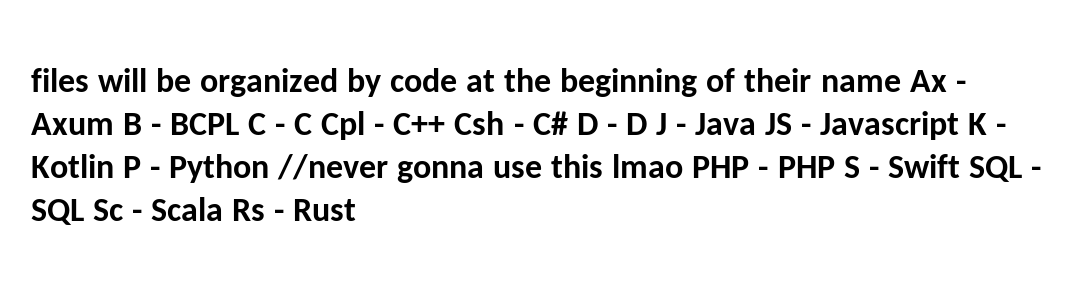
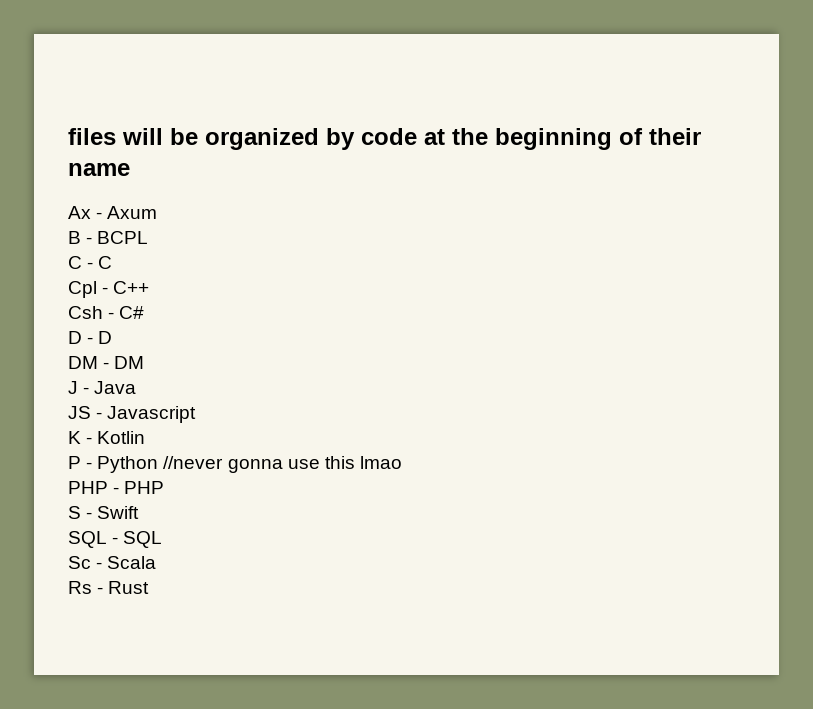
(901, 83) none -> (130, 169) //
(114, 124) none -> (158, 212) //
(240, 124) none -> (149, 237) //
(313, 124) none -> (113, 262) //
(446, 124) none -> (150, 287) //
(568, 123) none -> (145, 312) //
(647, 124) none -> [68,356,145,369] // DM - DM //
(756, 124) none -> (137, 387) //
(959, 125) none -> (197, 414) //
(114, 166) none -> (146, 437) //
(684, 166) none -> (402, 462) //
(835, 167) none -> (165, 487) //
(960, 166) none -> (140, 512) //
(84, 212) none -> (163, 539) //
(224, 209) none -> (157, 562) //

